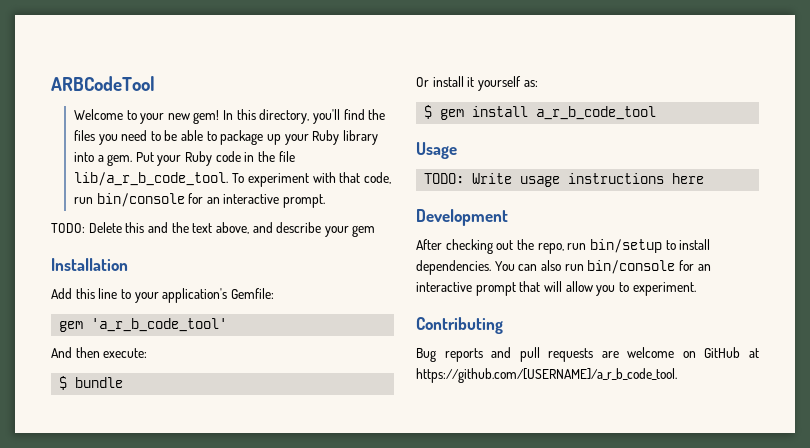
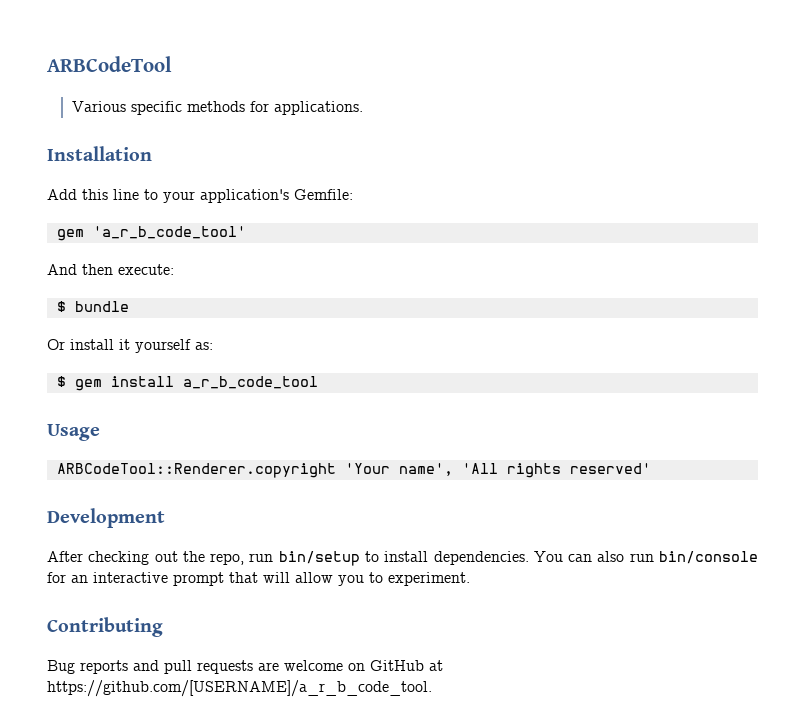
[73,109,386,124] [73,130,378,145] [73,151,295,166] [73,172,392,187] [73,193,326,208] [51,222,376,237] Welcome to your new gem! In this directory, you'll find the files you need to be able to package up your Ruby library into a gem. Put your Ruby code in the file lib/a_r_b_code_tool. To experiment with that code, run bin/console for an interactive prompt. // TODO: Delete this and the text above, and describe your gem -> [72,101,364,115] Various specific methods for applications.
[424,173,705,187] TODO: Write usage instructions here -> [56,463,651,478] ARBCodeTool::Renderer.copyright 'Your name', 'All rights reserved'

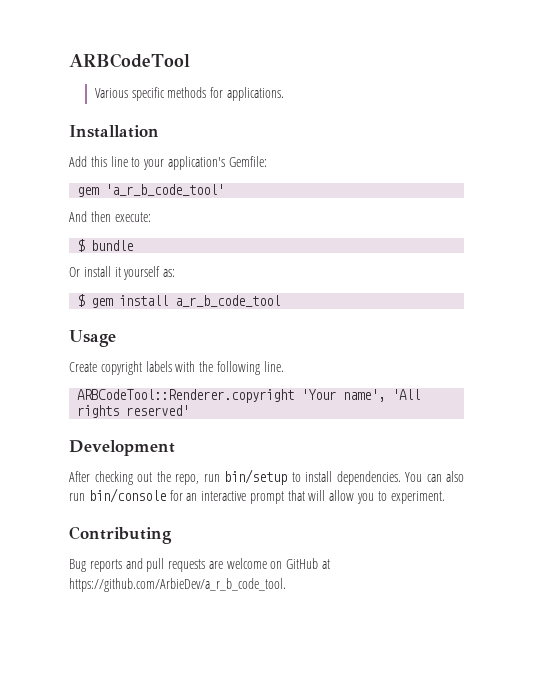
(100, 432) none -> [69,361,284,375] // Create copyright labels with the following line.
[47,680,432,697] https://github.com/[USERNAME]/a_r_b_code_tool. -> [69,578,286,592] https://github.com/ArbieDev/a_r_b_code_tool.

